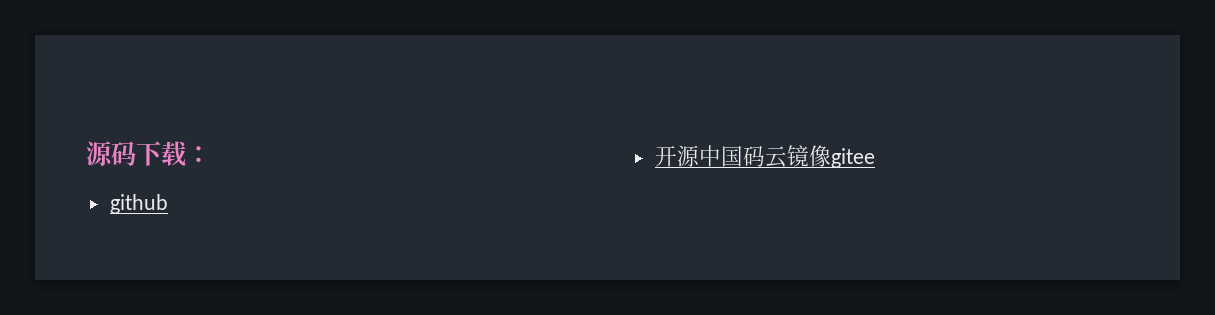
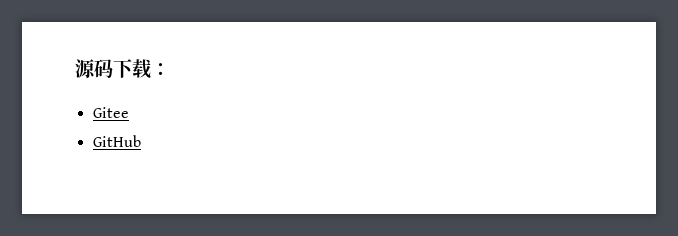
[109,194,168,214] [654,145,875,168] github // 开源中国码云镜像gitee -> [92,107,129,118] [92,135,141,147] Gitee // GitHub

